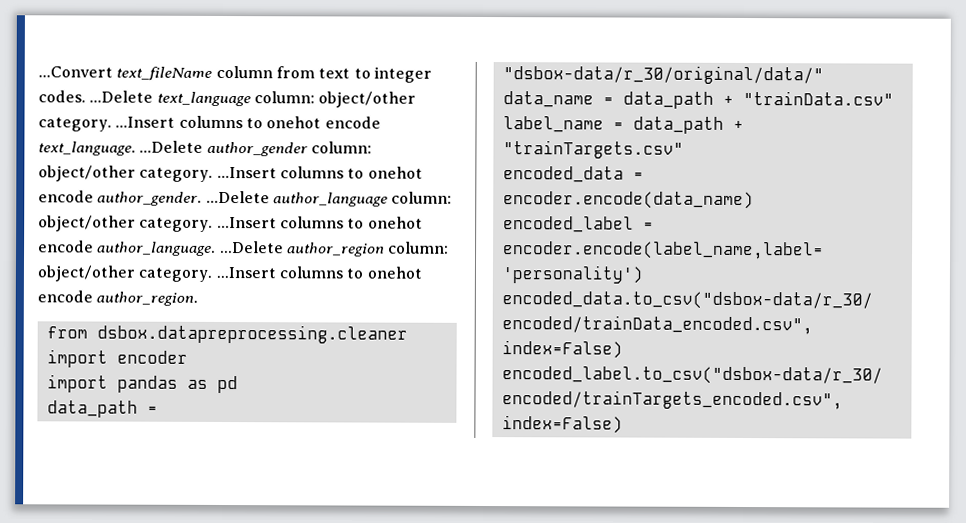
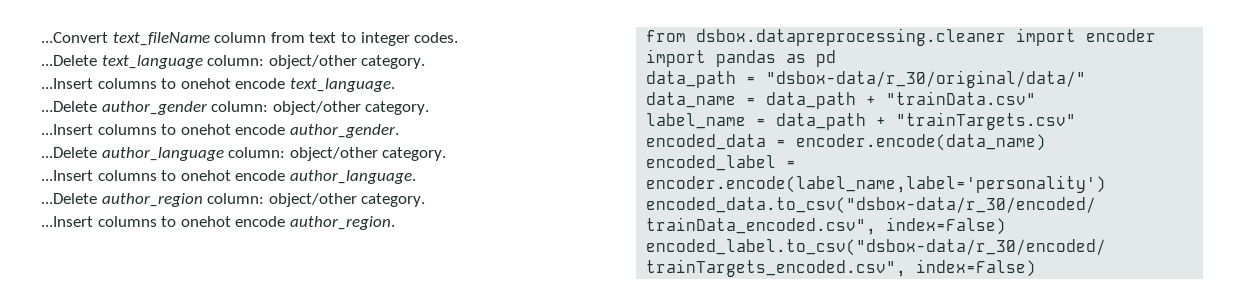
(86, 96) none -> (459, 37) //
(112, 124) none -> (426, 62) //
(136, 148) none -> (395, 85) //
(214, 174) none -> (430, 108) //
(203, 198) none -> (399, 131) //
(214, 224) none -> (447, 154) //
(217, 248) none -> (416, 177) //
(213, 274) none -> (426, 200) //

